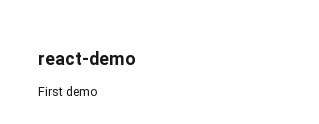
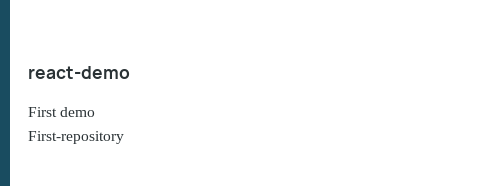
(99, 91) none -> [28,131,124,144] // First-repository

